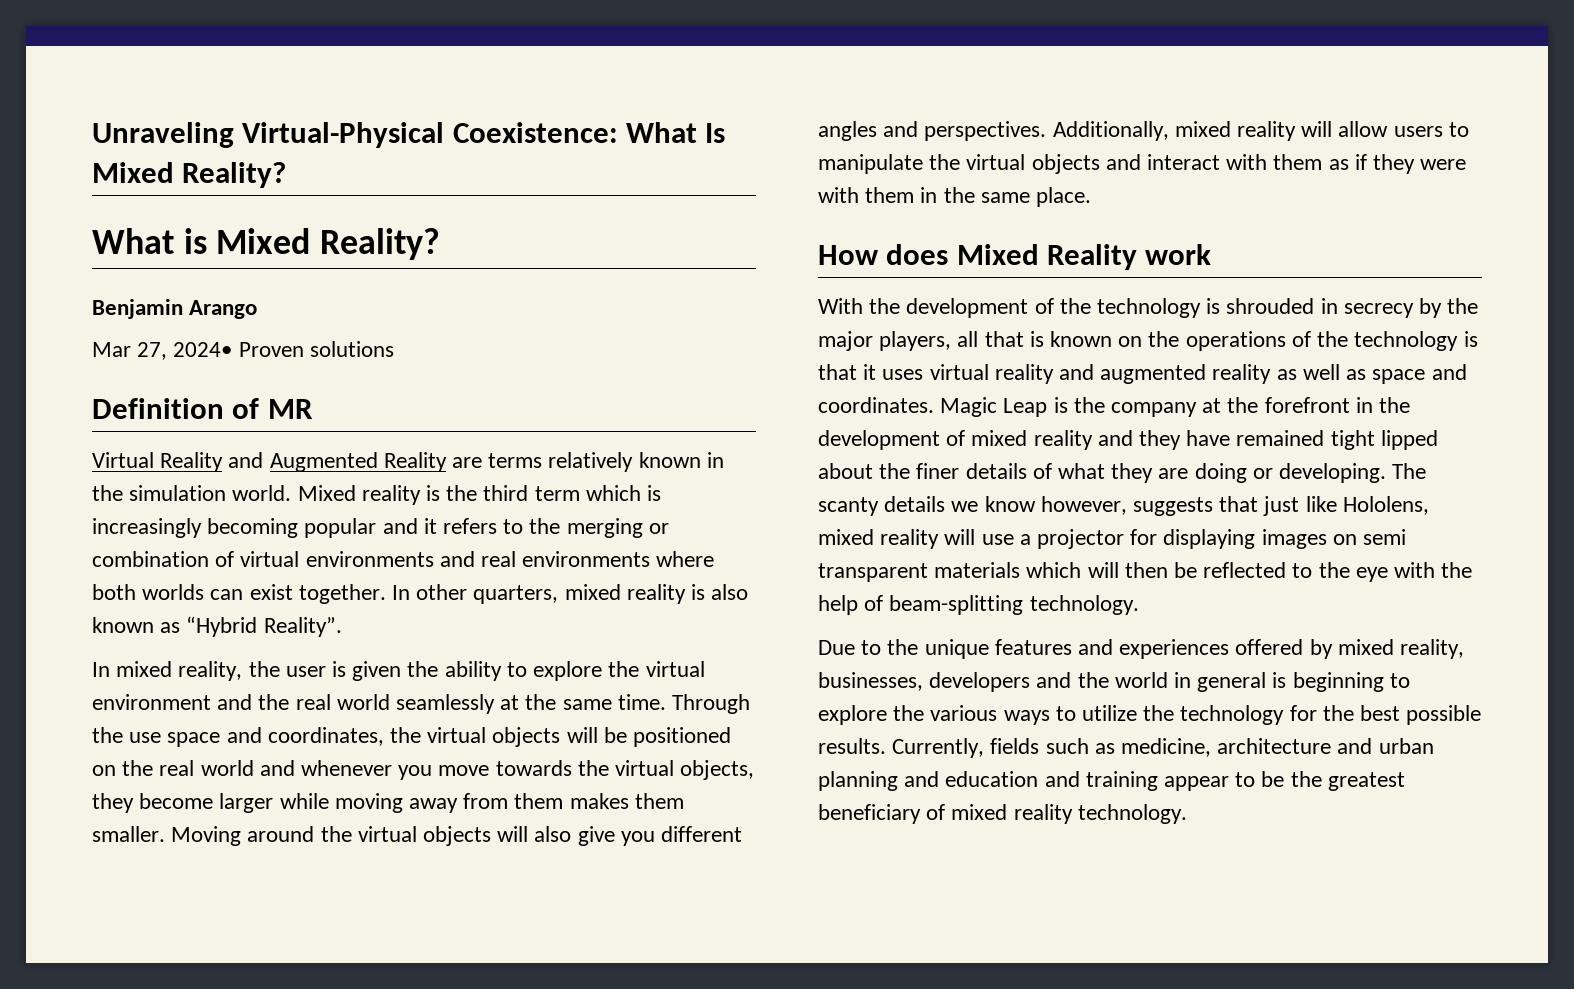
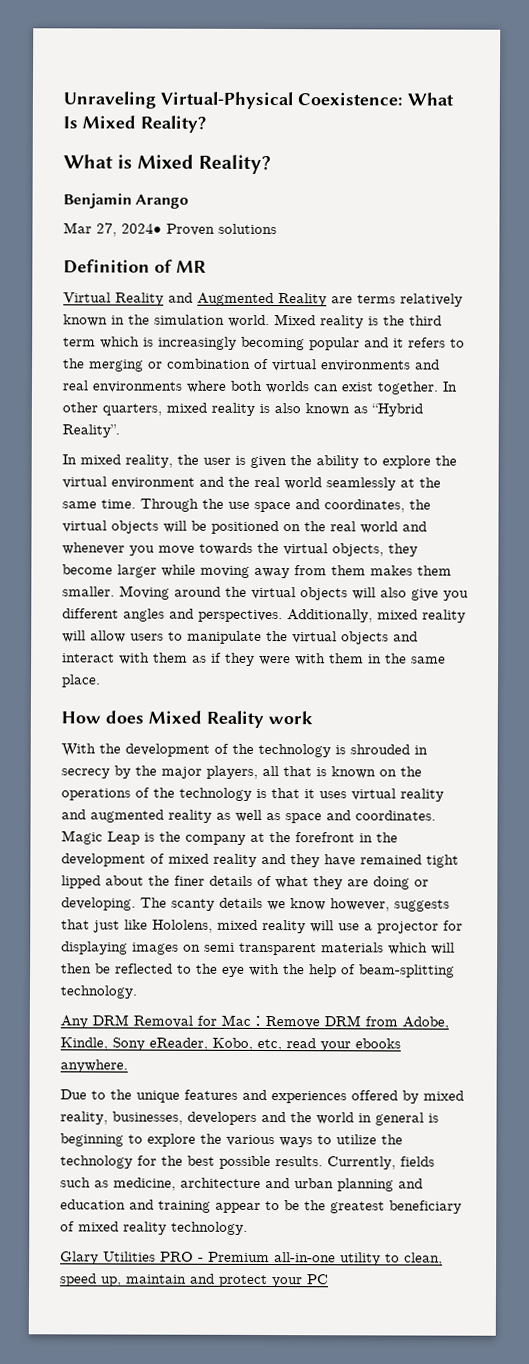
(1139, 605) none -> [60,1014,449,1030] [60,1037,401,1052] [60,1059,128,1073] // Any DRM Removal for Mac：Remove DRM from Adobe, Kindle, Sony eReader, Kobo, etc, read your ebooks anywhere.
(1187, 814) none -> [60,1251,443,1266] [59,1273,329,1288] // Glary Utilities PRO - Premium all-in-one utility to clean, speed up, maintain and protect your PC

